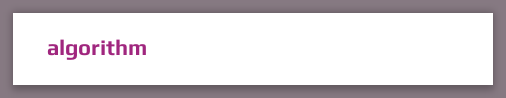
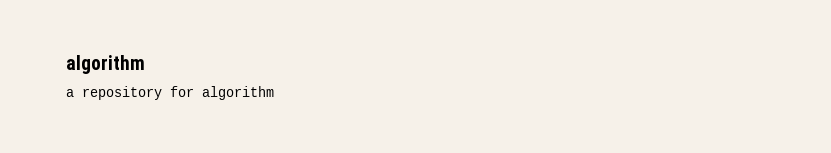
[47,39,147,60] algorithm -> [66,55,145,74] [66,86,274,100] algorithm // a repository for algorithm

